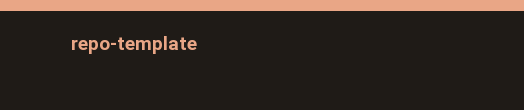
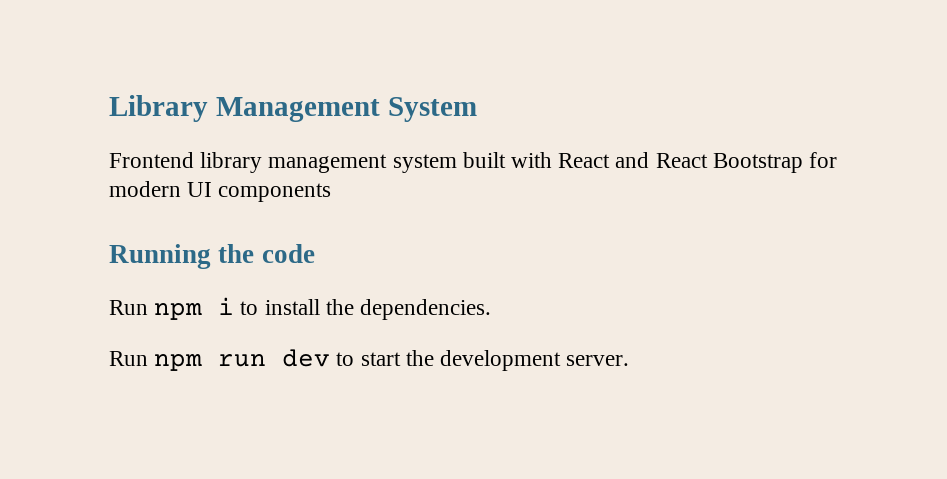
[71,36,197,54] repo-template -> [109,95,477,122] [109,152,838,173] [109,181,332,202] [109,244,315,269] [109,297,492,320] [109,349,630,371] Library Management System // Frontend library management system built with React and React Bootstrap for modern UI components // Running the code // Run npm i to install the dependencies. // Run npm run dev to start the development server.

